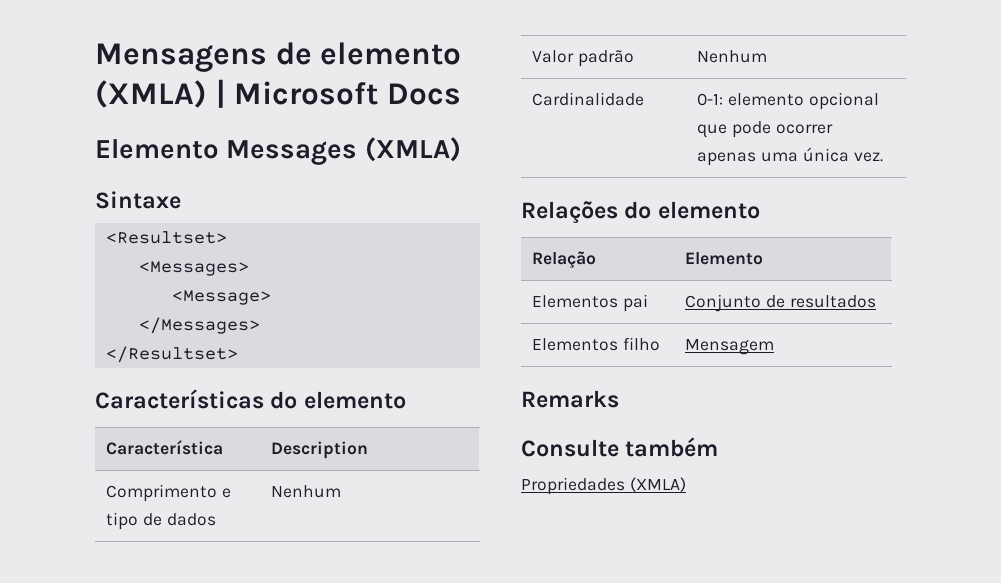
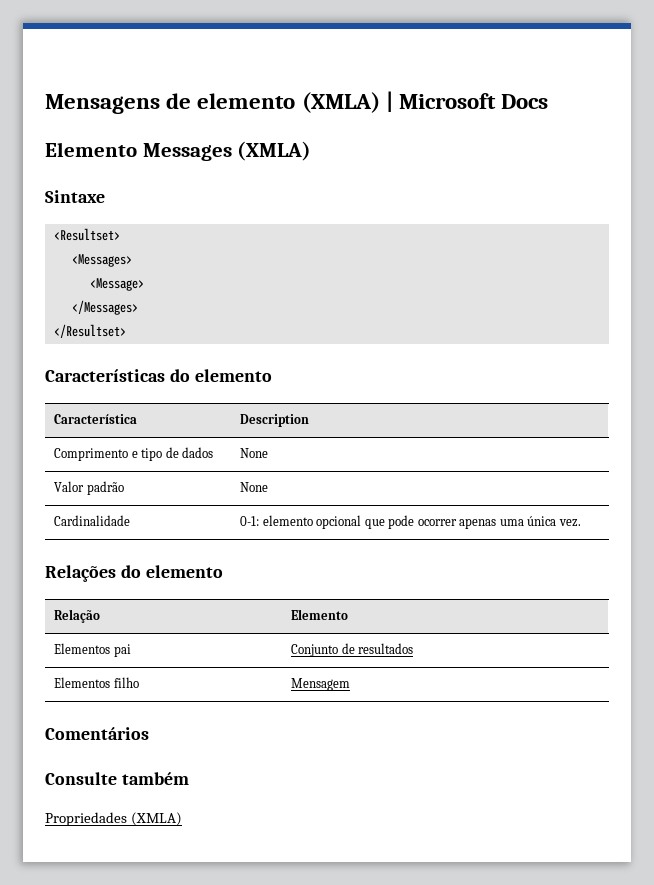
[271,485,342,498] | Nenhum -> [240,448,269,458] | None
[697,50,768,63] | Nenhum -> [240,482,269,492] | None
[521,390,619,408] Remarks -> [45,727,149,740] Comentários

